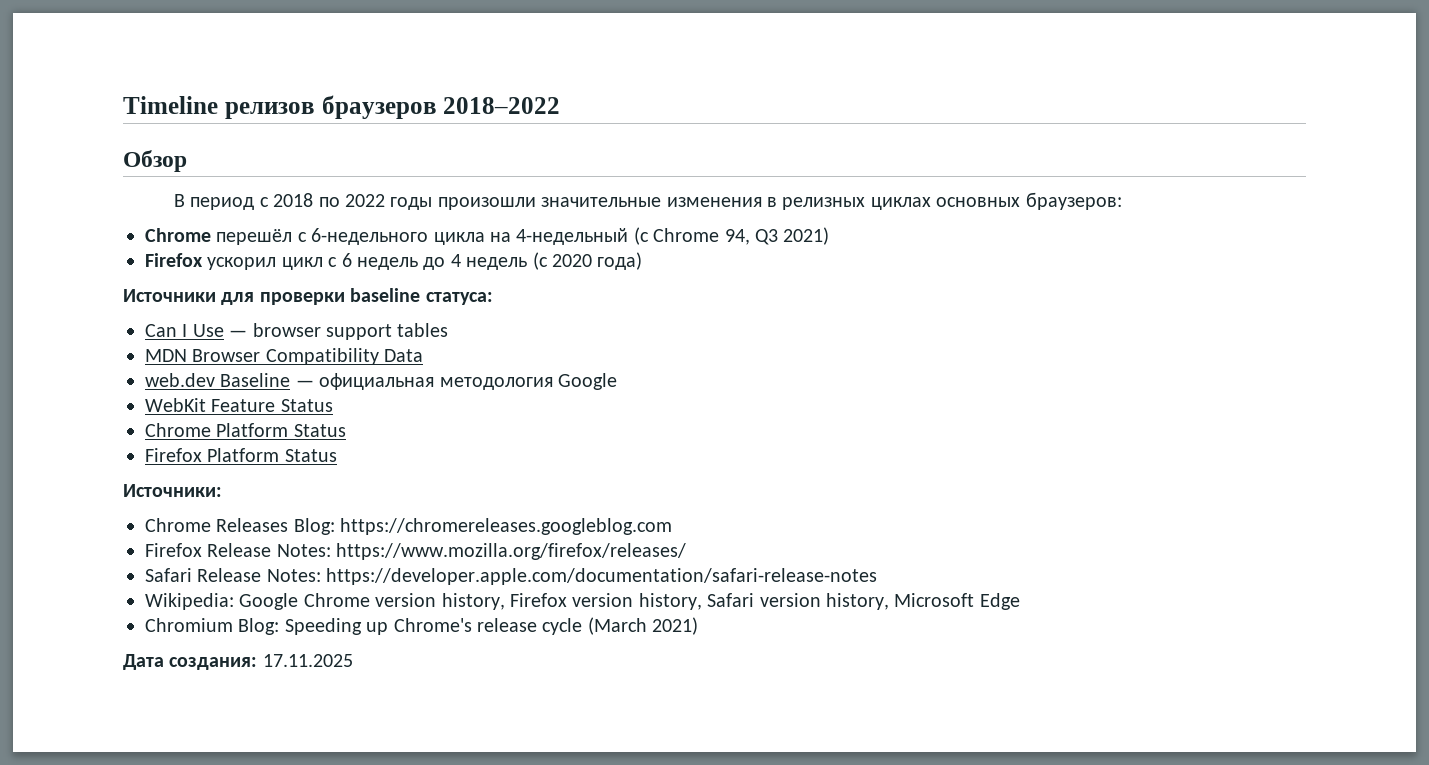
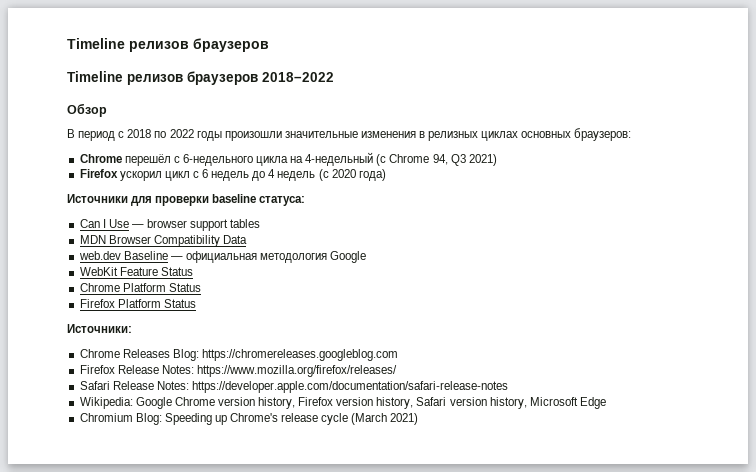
[123,95,437,119] Timeline релизов браузеров -> [67,38,269,52] [67,71,258,85] Timeline релизов браузеров // Timeline релизов браузеров
[123,654,353,670] // Дата создания: 17.11.2025 -> (419, 419) none

